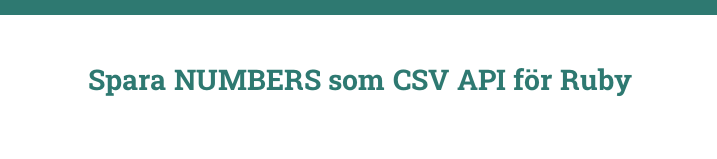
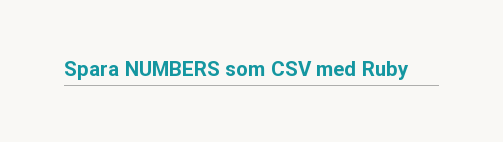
[456,68,553,91] API för -> [316,61,357,76] med

